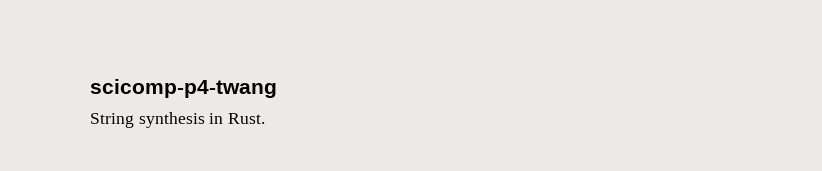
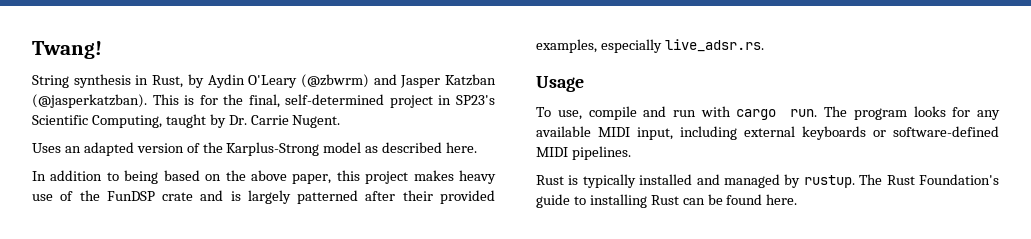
[90,79,277,98] scicomp-p4-twang -> [32,41,102,59] Twang!
[228,113,266,124] Rust. -> [152,74,496,88] [32,94,495,108] [32,114,341,128] [32,142,478,156] [32,170,497,184] [32,190,495,204] [536,39,764,53] [536,76,584,92] [536,106,1000,120] [536,126,999,140] [536,146,631,160] [536,174,999,188] [536,194,798,208] Rust, by Aydin O'Leary (@zbwrm) and Jasper Katzban (@jasperkatzban). This is for the final, self-determined project in SP23's Scientific Computing, taught by Dr. Carrie Nugent. // Uses an adapted version of the Karplus-Strong model as described here. // In addition to being based on the above paper, this project makes heavy use of the FunDSP crate and is largely patterned after their provided examples, especially live_adsr.rs. // Usage // To use, compile and run with cargo run. The program looks for any available MIDI input, including external keyboards or software-defined MIDI pipelines. // Rust is typically installed and managed by rustup. The Rust Foundation's guide to installing Rust can be found here.

